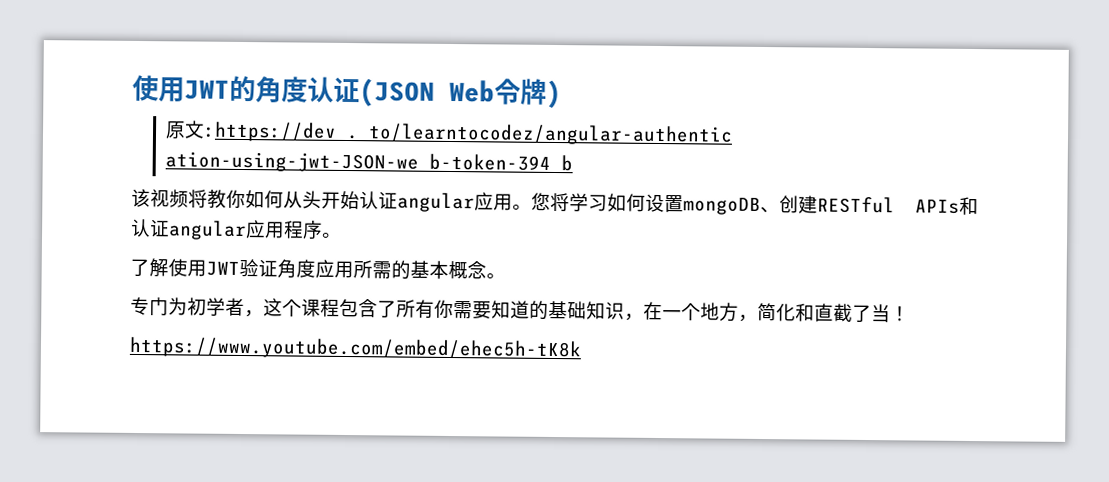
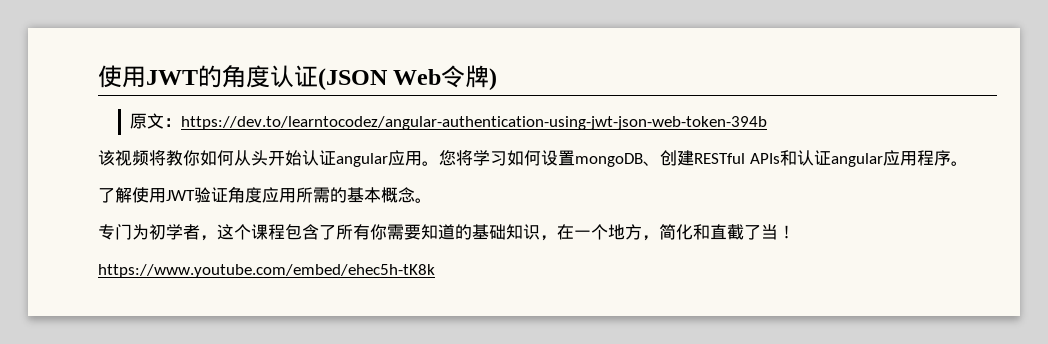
[203,121,734,146] [165,151,574,173] :https://dev . to/learntocodez/angular-authentic ation-using-jwt-JSON-we b-token-394 b -> [164,116,768,130] ：https://dev.to/learntocodez/angular-authentication-using-jwt-json-web-token-394b

